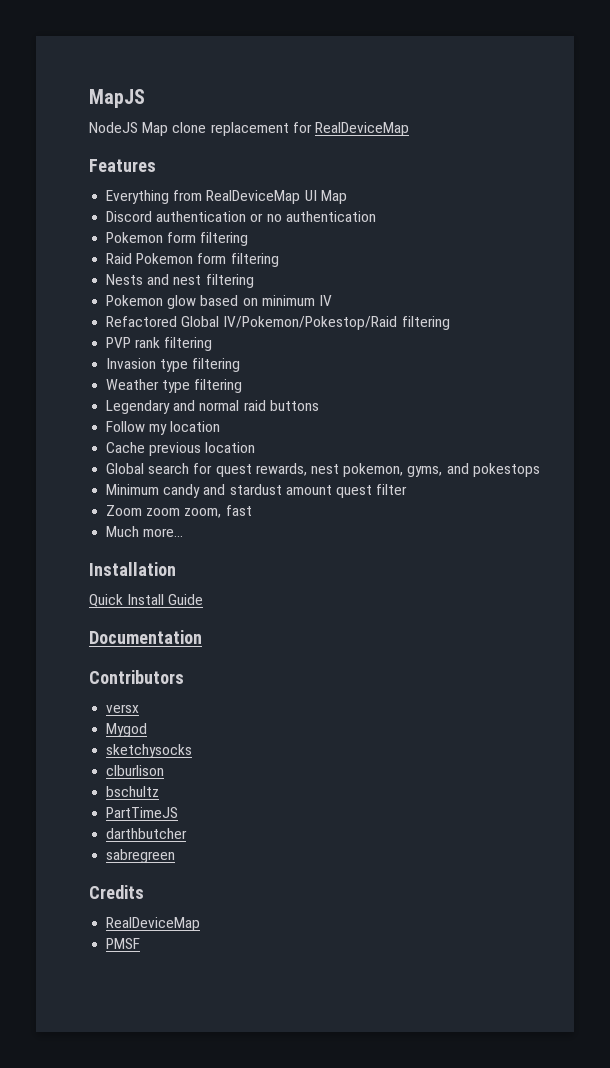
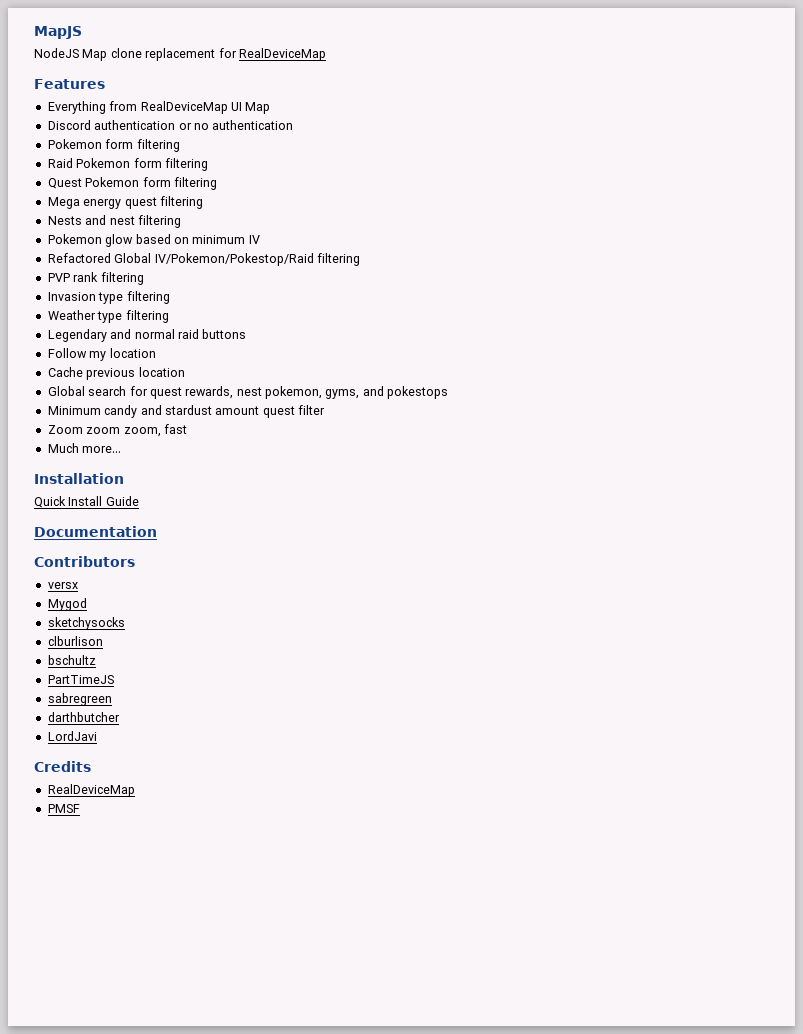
(279, 260) none -> [47,177,217,190] [47,196,203,209] // Quest Pokemon form filtering // Mega energy quest filtering
(179, 812) none -> [47,693,112,706] // sabregreen
[106,849,176,863] sabregreen -> [47,731,97,741] LordJavi

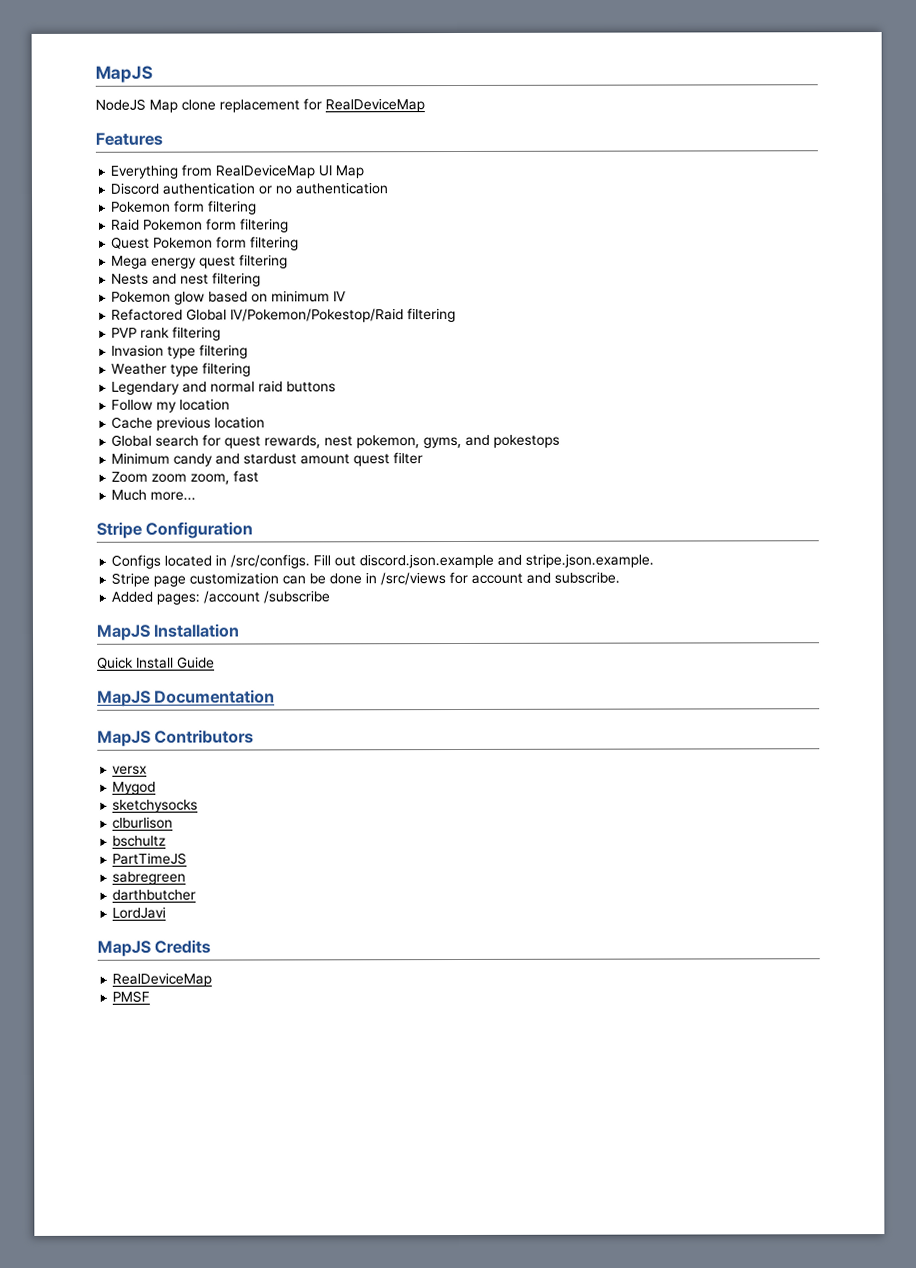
(122, 449) none -> [96,521,254,539] [111,553,655,569] [111,571,621,587] [111,590,331,605] [96,624,151,641] Stripe Configuration // Configs located in /src/configs. Fill out discord.json.example and stripe.json.example. // Stripe page customization can be done in /src/views for account and subscribe. // Added pages: /account /subscribe // MapJS
(139, 501) none -> [97,690,151,707] MapJS
(157, 531) none -> [97,730,151,747] MapJS
(97, 736) none -> [97,940,151,957] MapJS

